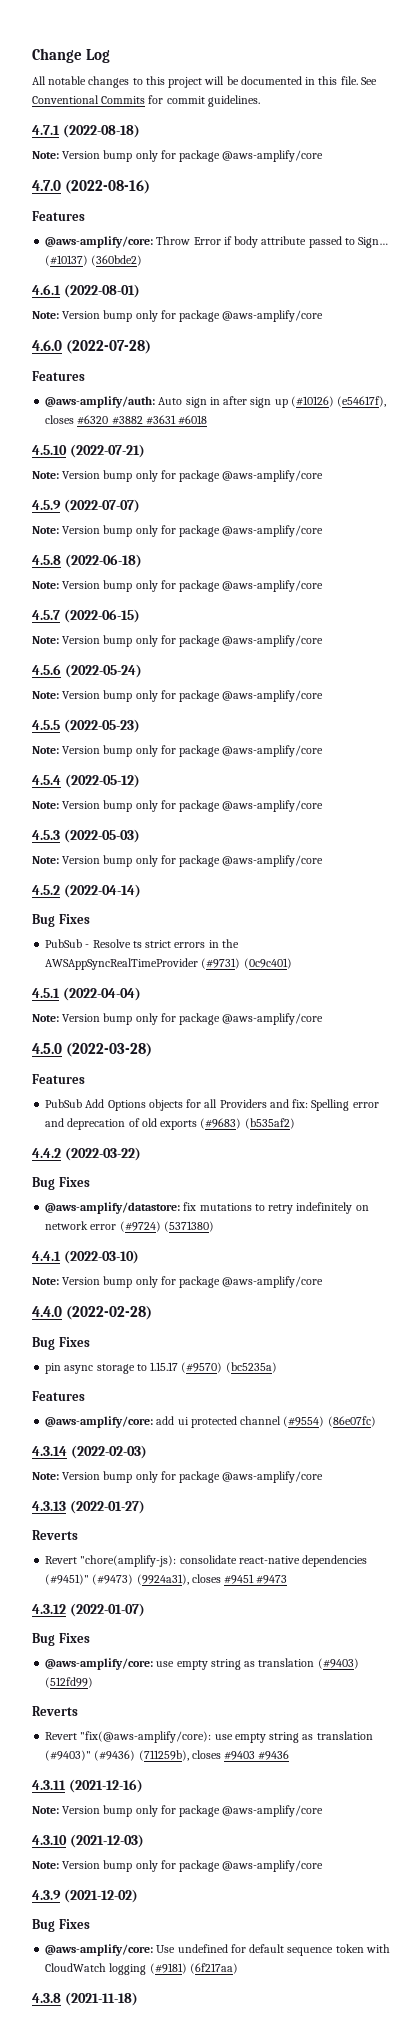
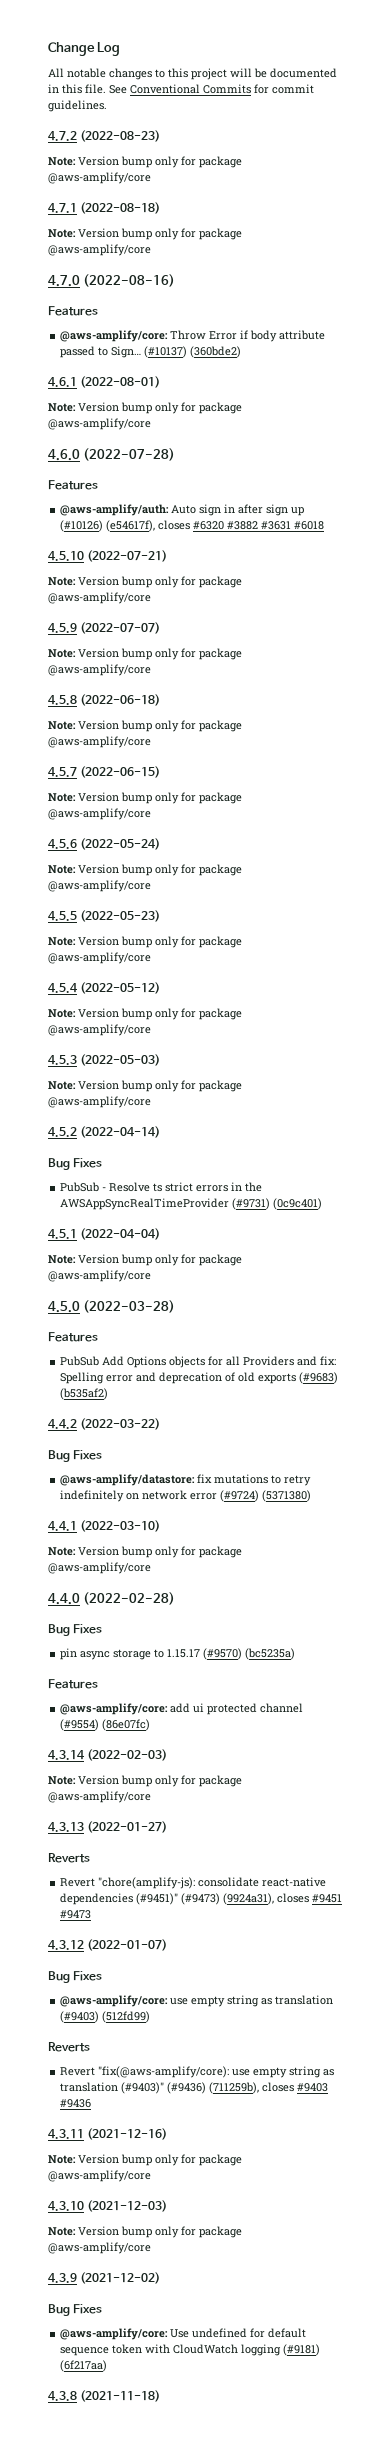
(260, 101) none -> [48,130,161,142] [48,156,242,168] [48,172,151,184] // 4.7.2 (2022-08-23) // Note: Version bump only for package @aws-amplify/core

